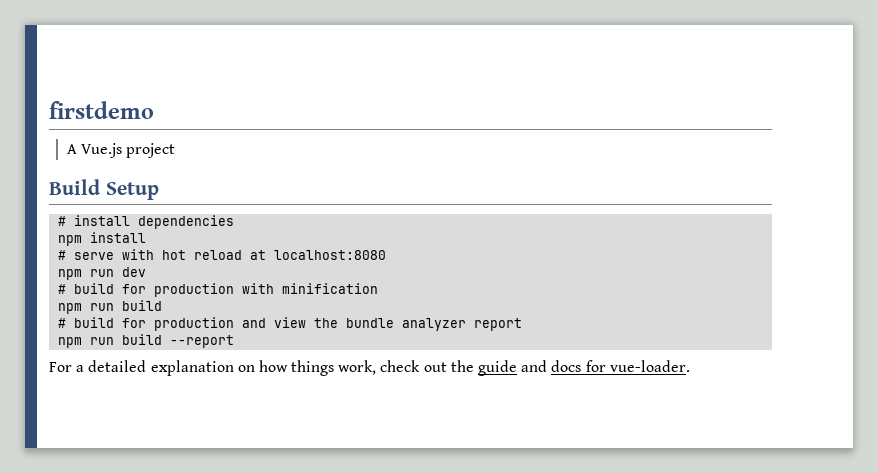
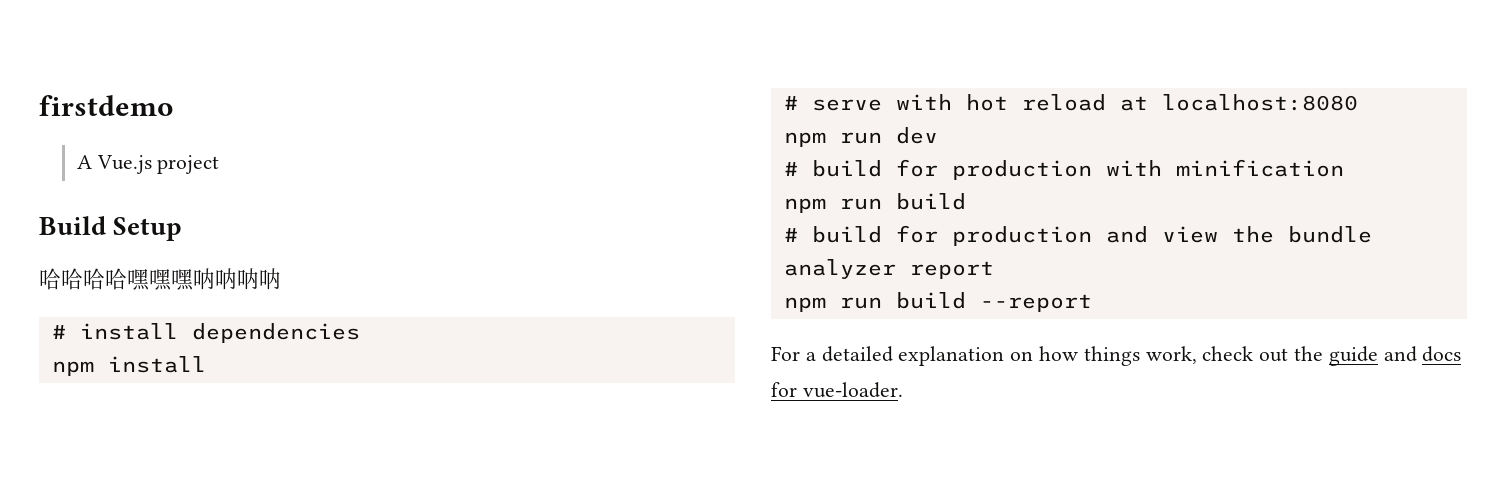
(159, 191) none -> [39,268,281,291] // 哈哈哈哈嘿嘿嘿呐呐呐呐

